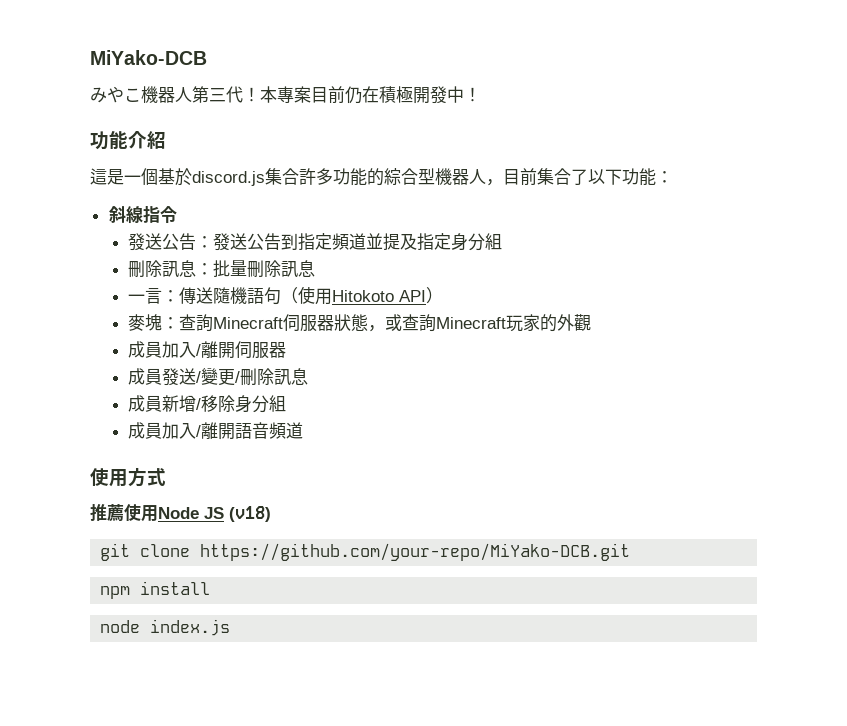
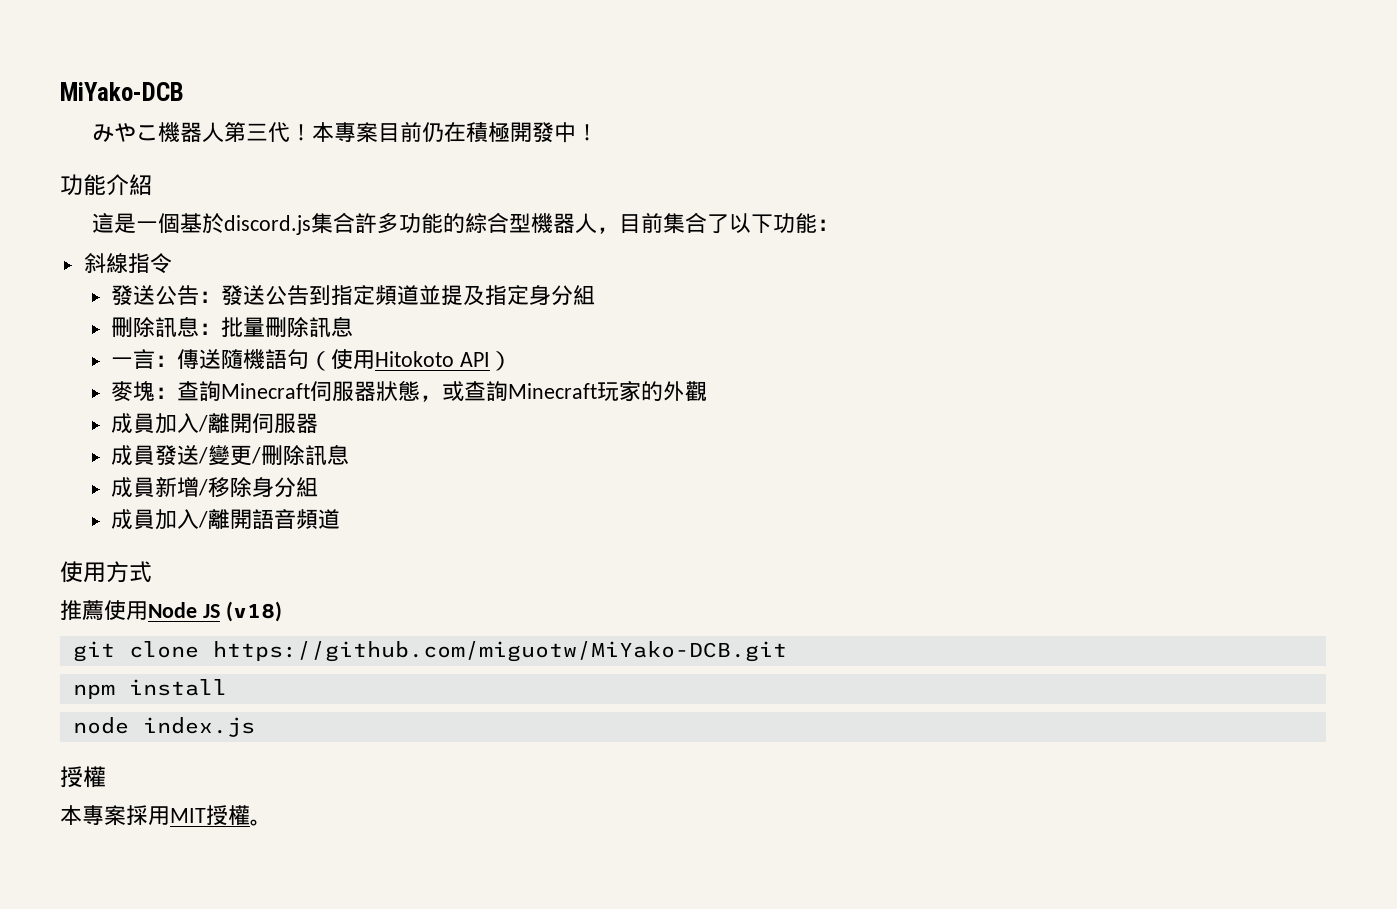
[200,543,631,561] https://github.com/your-repo/MiYako-DCB.git -> [212,641,787,662] https://github.com/miguotw/MiYako-DCB.git
(231, 627) none -> [60,766,106,788] [60,805,272,826] // 授權 // 本專案採用MIT授權。

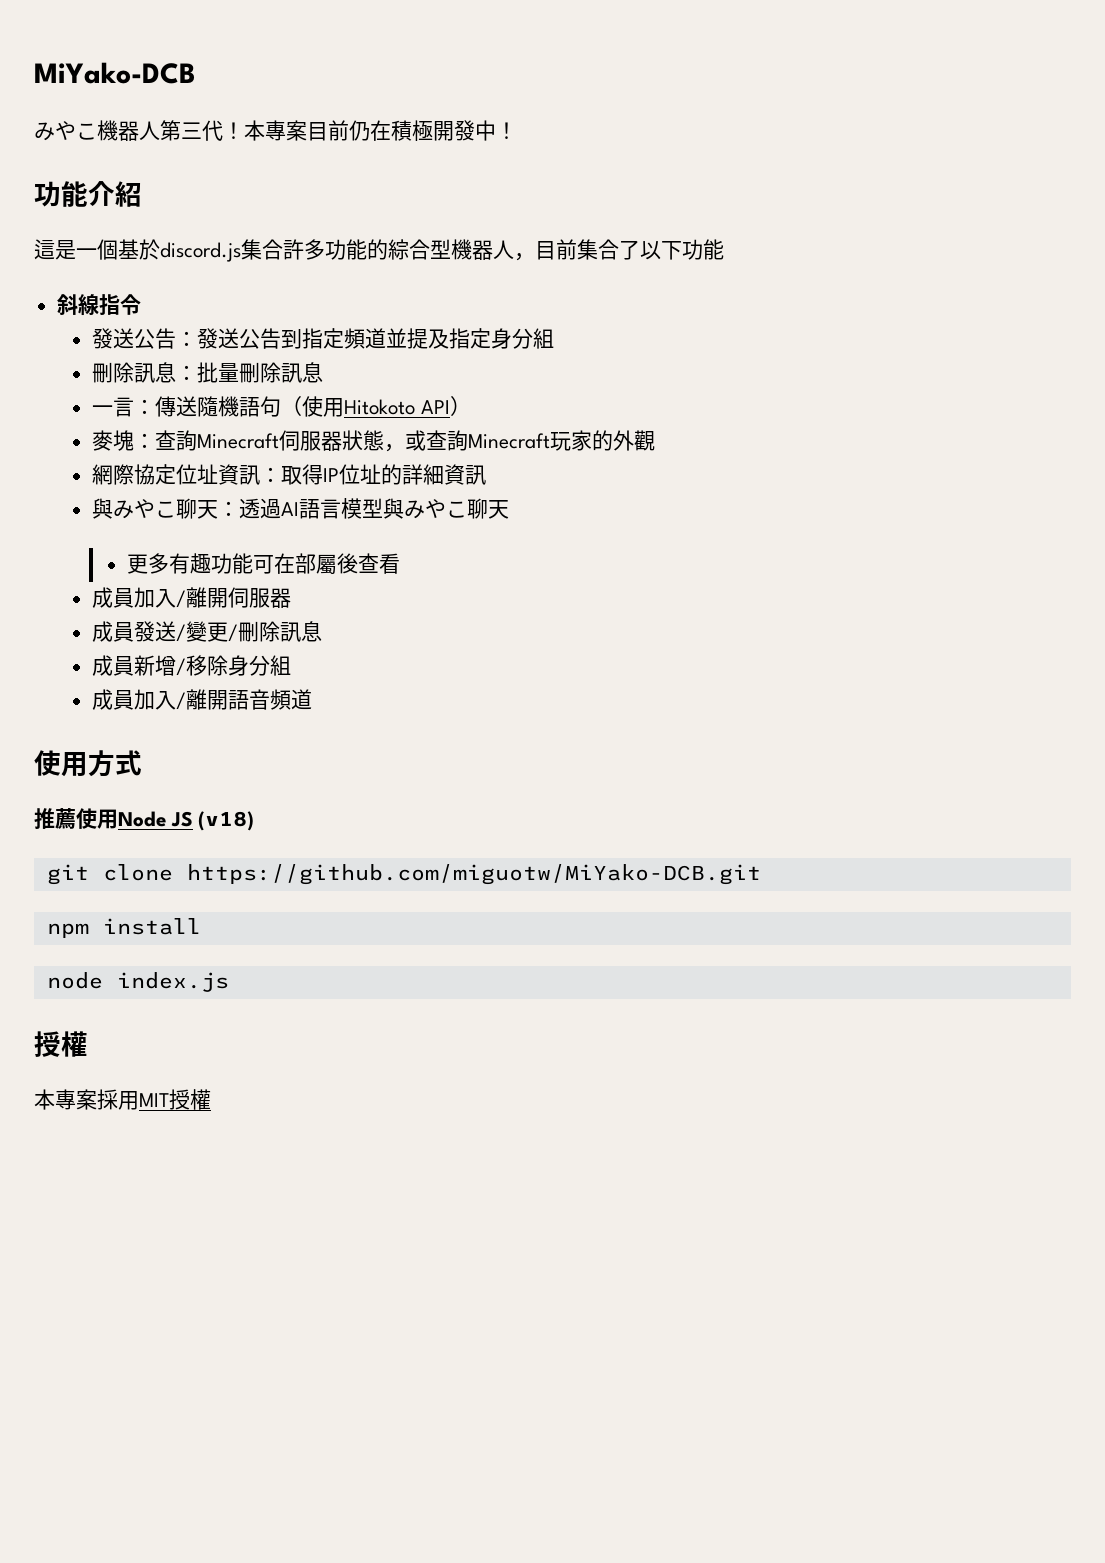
[816,219,839,231] ： -> (724, 249) none
(708, 391) none -> [92,464,487,486] [92,498,510,519] [127,553,401,575] // 網際協定位址資訊：取得IP位址的詳細資訊 // 與みやこ聊天：透過AI語言模型與みやこ聊天 // 更多有趣功能可在部屬後查看
[250,819,272,826] 。 -> (211, 1099) none

